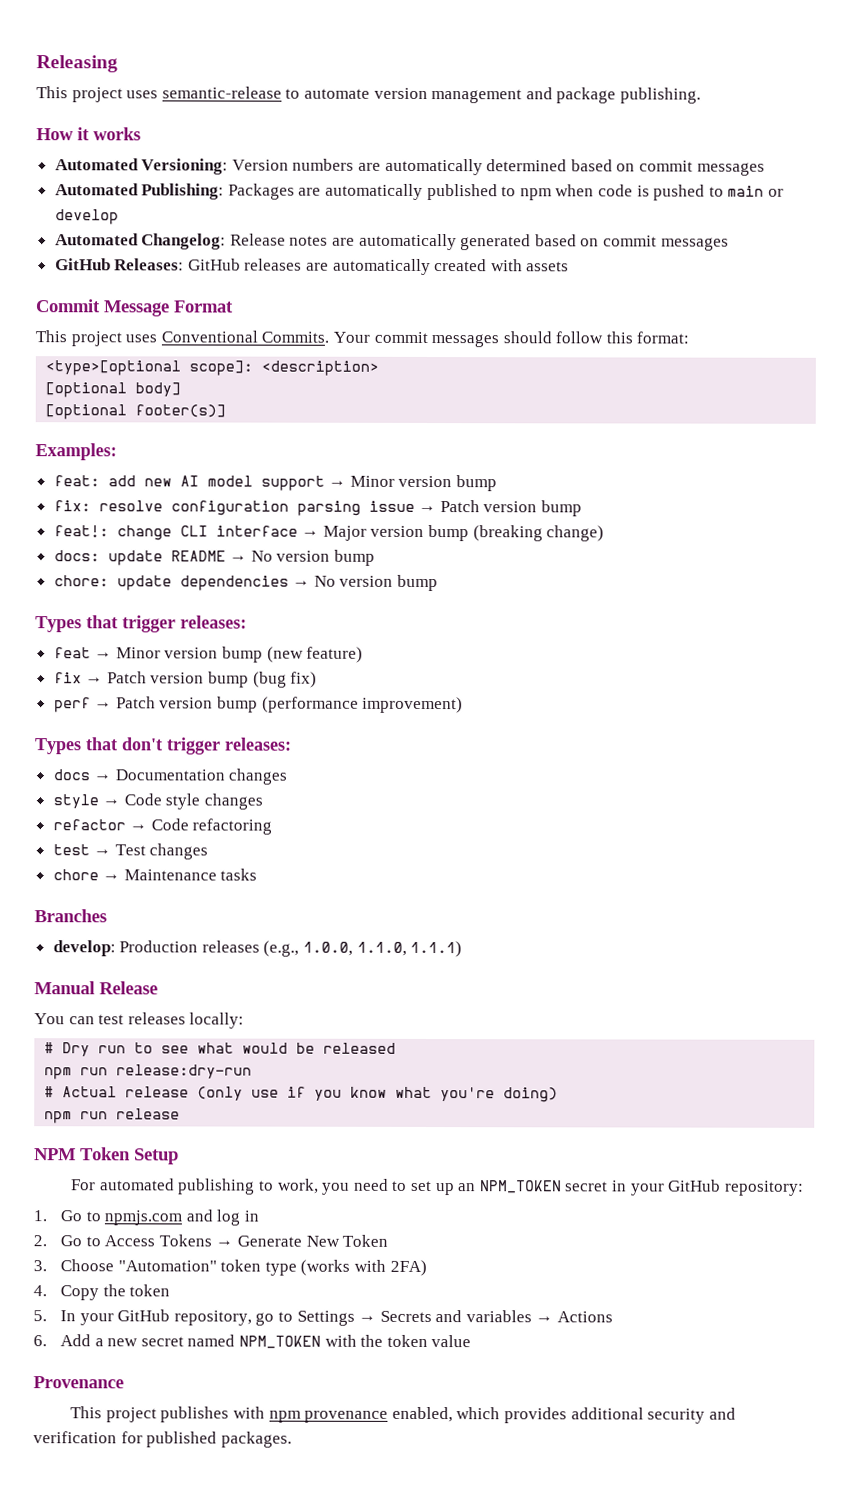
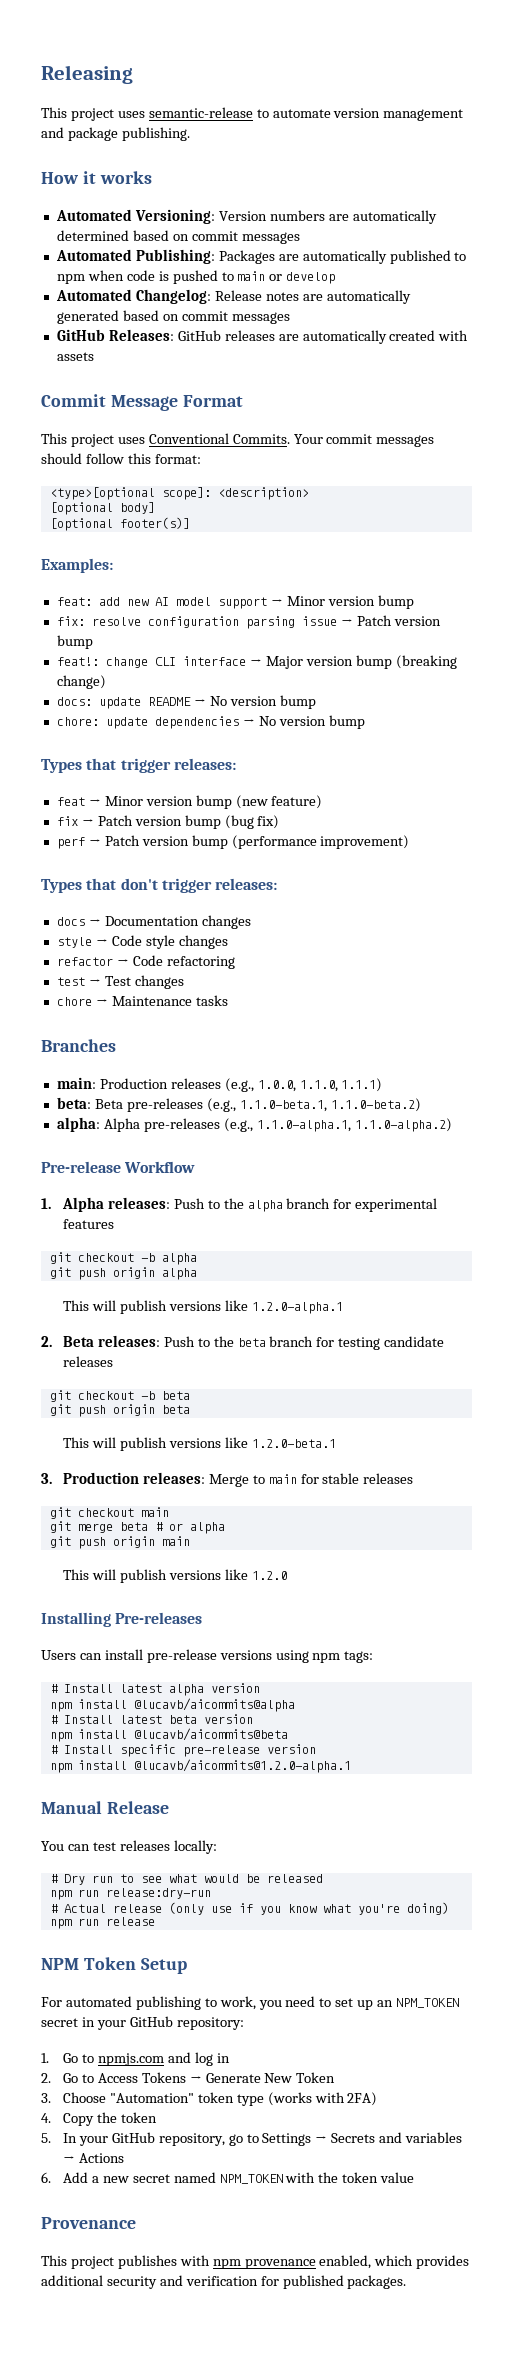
[52,940,116,957] develop: -> [56,1077,96,1089] main:
(463, 949) none -> [56,1097,421,1112] [56,1117,452,1132] [41,1161,196,1173] [41,1197,438,1212] [62,1219,114,1229] [49,1252,197,1265] [49,1267,197,1280] [62,1300,343,1314] [41,1335,445,1350] [62,1356,113,1367] [49,1390,190,1402] [49,1404,190,1417] [62,1437,336,1451] [41,1472,414,1487] [49,1507,169,1519] [49,1521,225,1534] [49,1536,190,1549] [62,1569,287,1583] [41,1612,203,1627] [41,1649,374,1663] [49,1683,260,1696] [49,1698,295,1712] [49,1714,253,1724] [49,1728,288,1742] [49,1744,316,1757] [49,1759,351,1773] // beta: Beta pre-releases (e.g., 1.1.0-beta.1, 1.1.0-beta.2) // alpha: Alpha pre-releases (e.g., 1.1.0-alpha.1, 1.1.0-alpha.2) // Pre-release Workflow // 1. Alpha releases: Push to the alpha branch for experimental features // git checkout -b alpha // git push origin alpha // This will publish versions like 1.2.0-alpha.1 // 2. Beta releases: Push to the beta branch for testing candidate releases // git checkout -b beta // git push origin beta // This will publish versions like 1.2.0-beta.1 // 3. Production releases: Merge to main for stable releases // git checkout main // git merge beta # or alpha // git push origin main // This will publish versions like 1.2.0 // Installing Pre-releases // Users can install pre-release versions using npm tags: // # Install latest alpha version // npm install @lucavb/aicommits@alpha // # Install latest beta version // npm install @lucavb/aicommits@beta // # Install specific pre-release version // npm install @lucavb/aicommits@1.2.0-alpha.1

